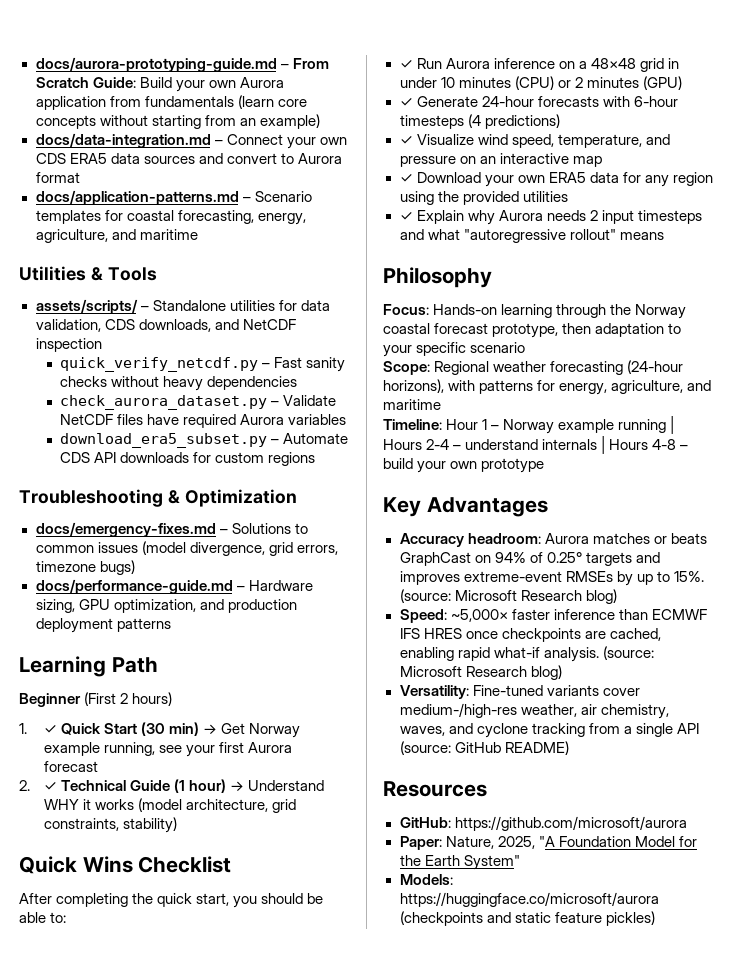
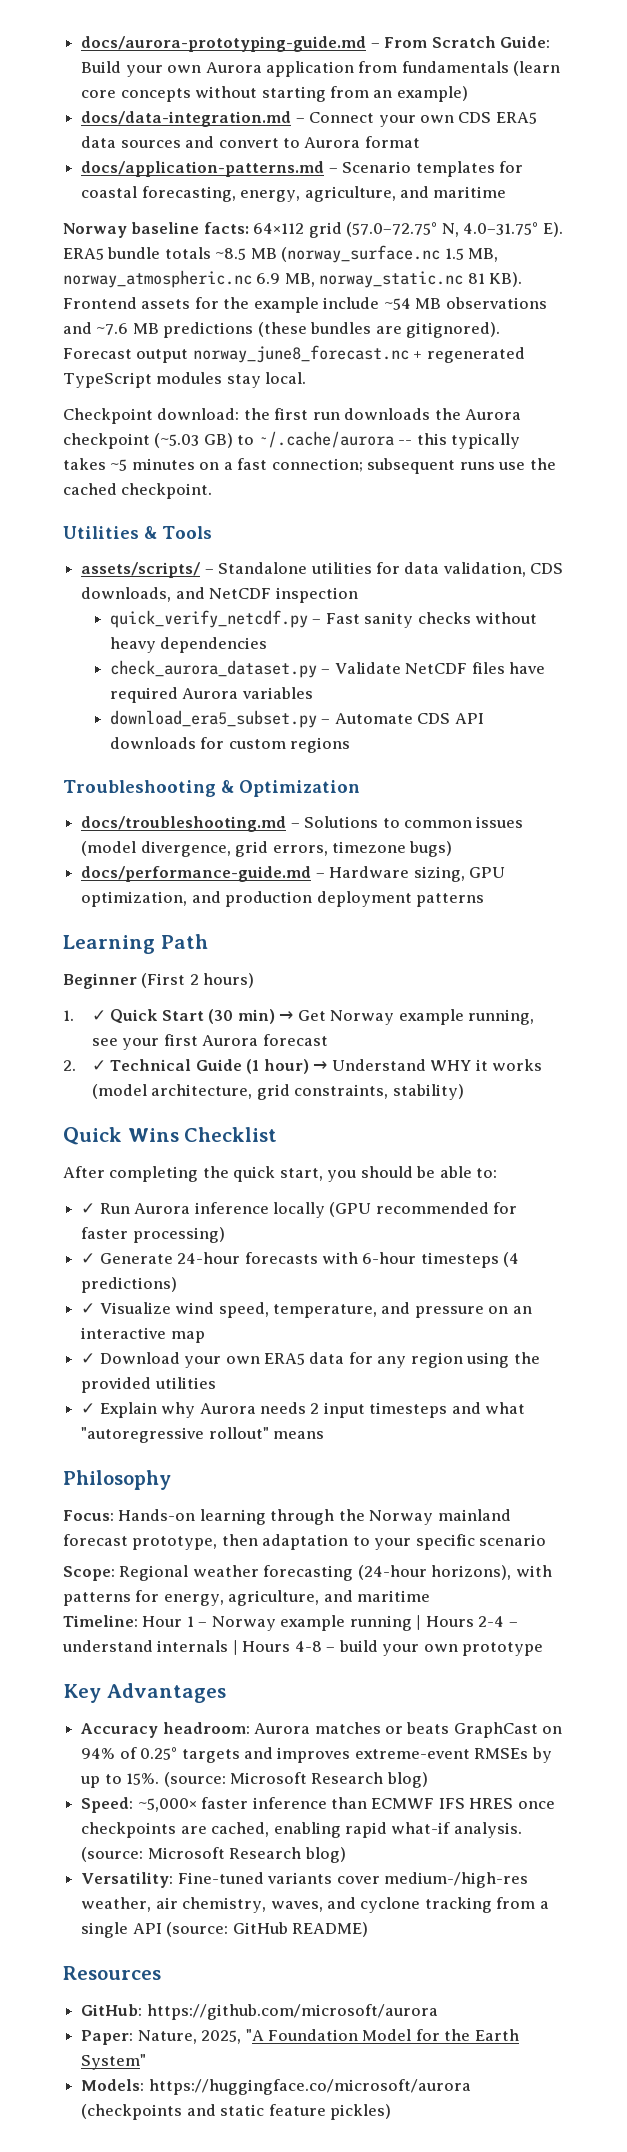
(198, 234) none -> [63,222,563,238] [63,245,499,263] [63,270,523,288] [63,297,547,313] [63,322,501,338] [63,345,525,363] [63,372,307,388] [63,408,522,424] [63,431,521,449] [63,458,556,474] [63,483,213,499] // Norway baseline facts: 64×112 grid (57.0–72.75° N, 4.0–31.75° E). ERA5 bundle totals ~8.5 MB (norway_surface.nc 1.5 MB, norway_atmospheric.nc 6.9 MB, norway_static.nc 81 KB). Frontend assets for the example include ~54 MB observations and ~7.6 MB predictions (these bundles are gitignored). Forecast output norway_june8_forecast.nc + regenerated TypeScript modules stay local. // Checkpoint download: the first run downloads the Aurora checkpoint (~5.03 GB) to ~/.cache/aurora -- this typically takes ~5 minutes on a fast connection; subsequent runs use the cached checkpoint.
[35,522,216,537] docs/emergency-fixes.md -> [81,816,287,832] docs/troubleshooting.md
[558,58,679,72] [399,76,682,90] on a 48×48 grid in under 10 minutes (CPU) or 2 minutes (GPU) -> [272,1202,518,1218] [81,1227,225,1243] locally (GPU recommended for faster processing)
[383,323,430,334] coastal -> [437,1509,511,1521] mainland

